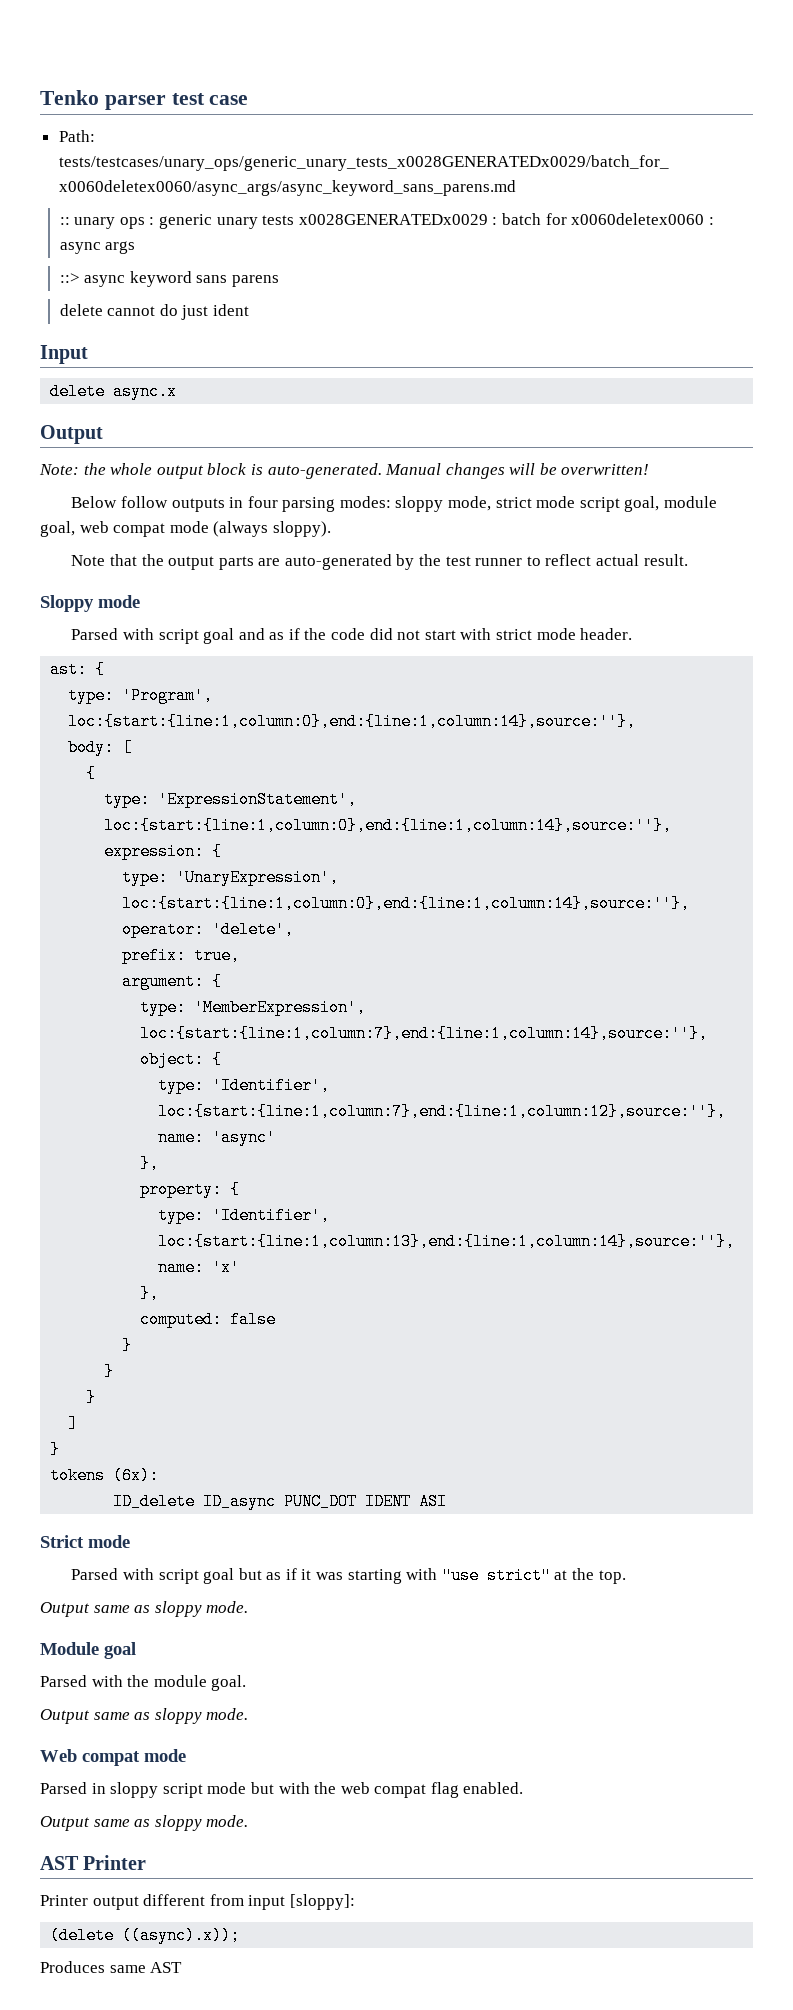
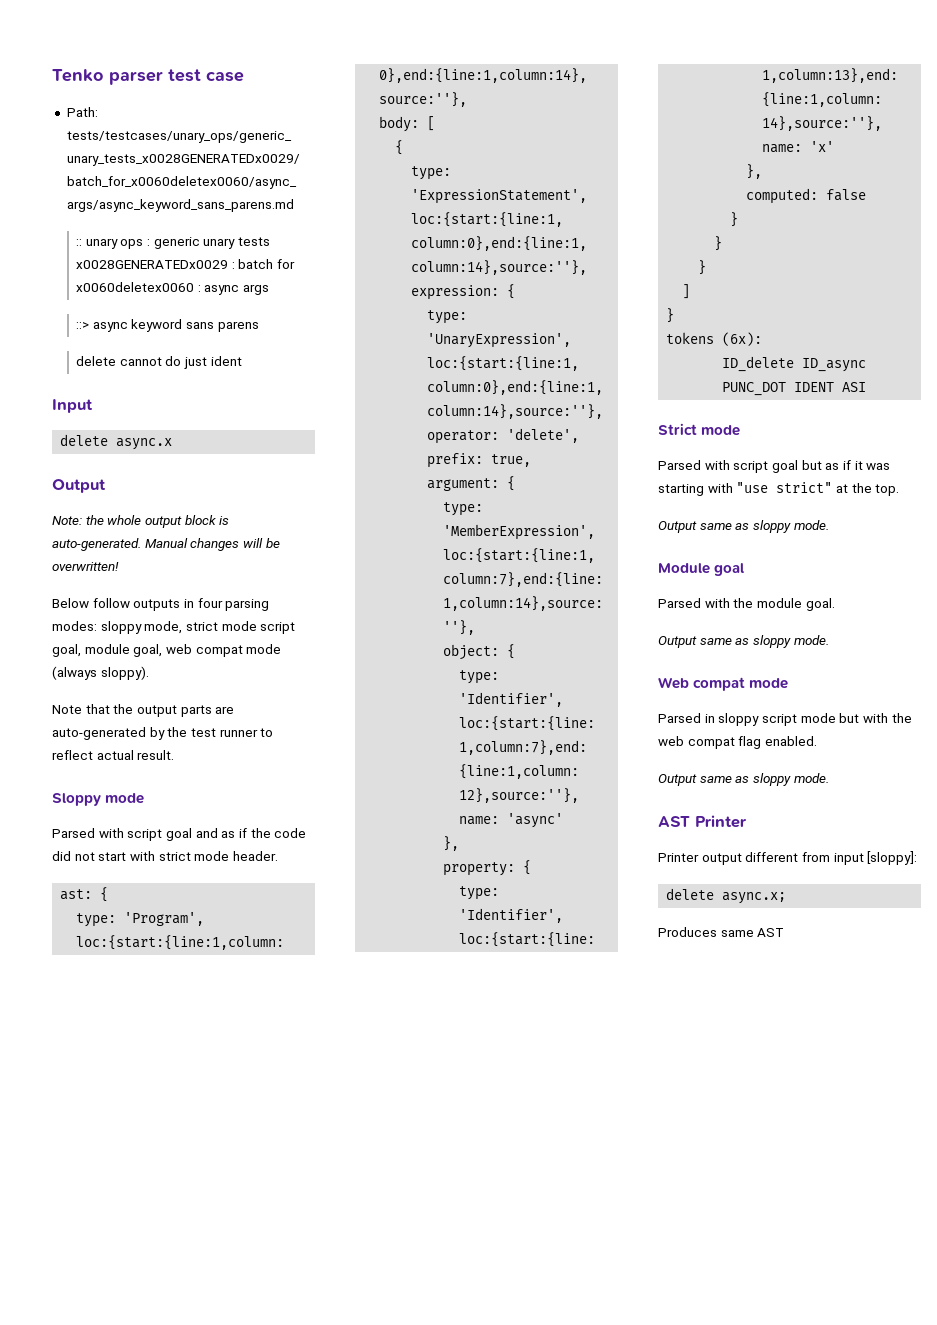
[50,1927,241,1944] (delete ((async).x)); -> [666,888,787,904] delete async.x;

